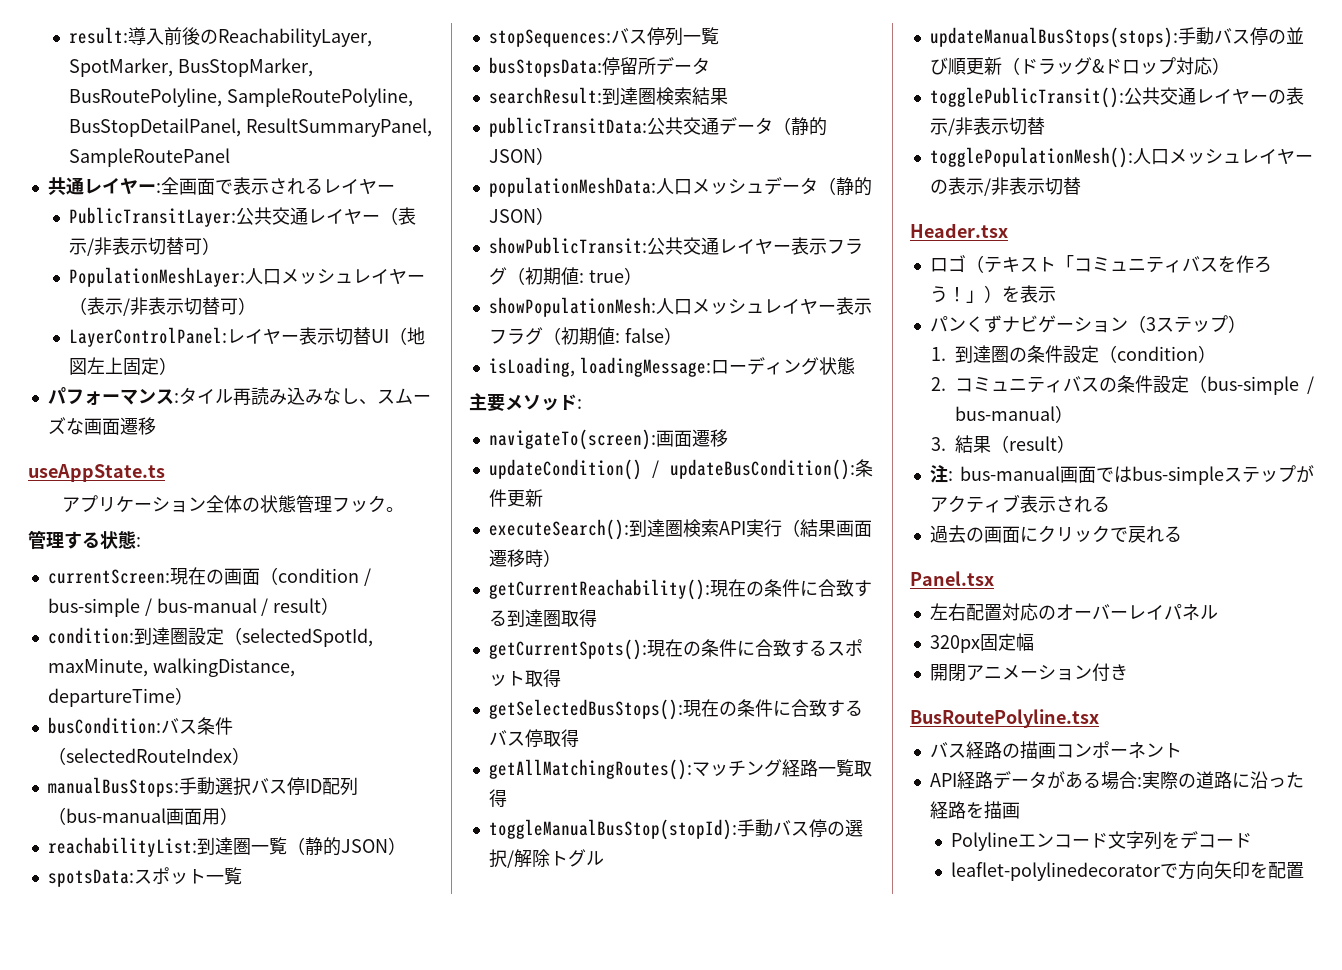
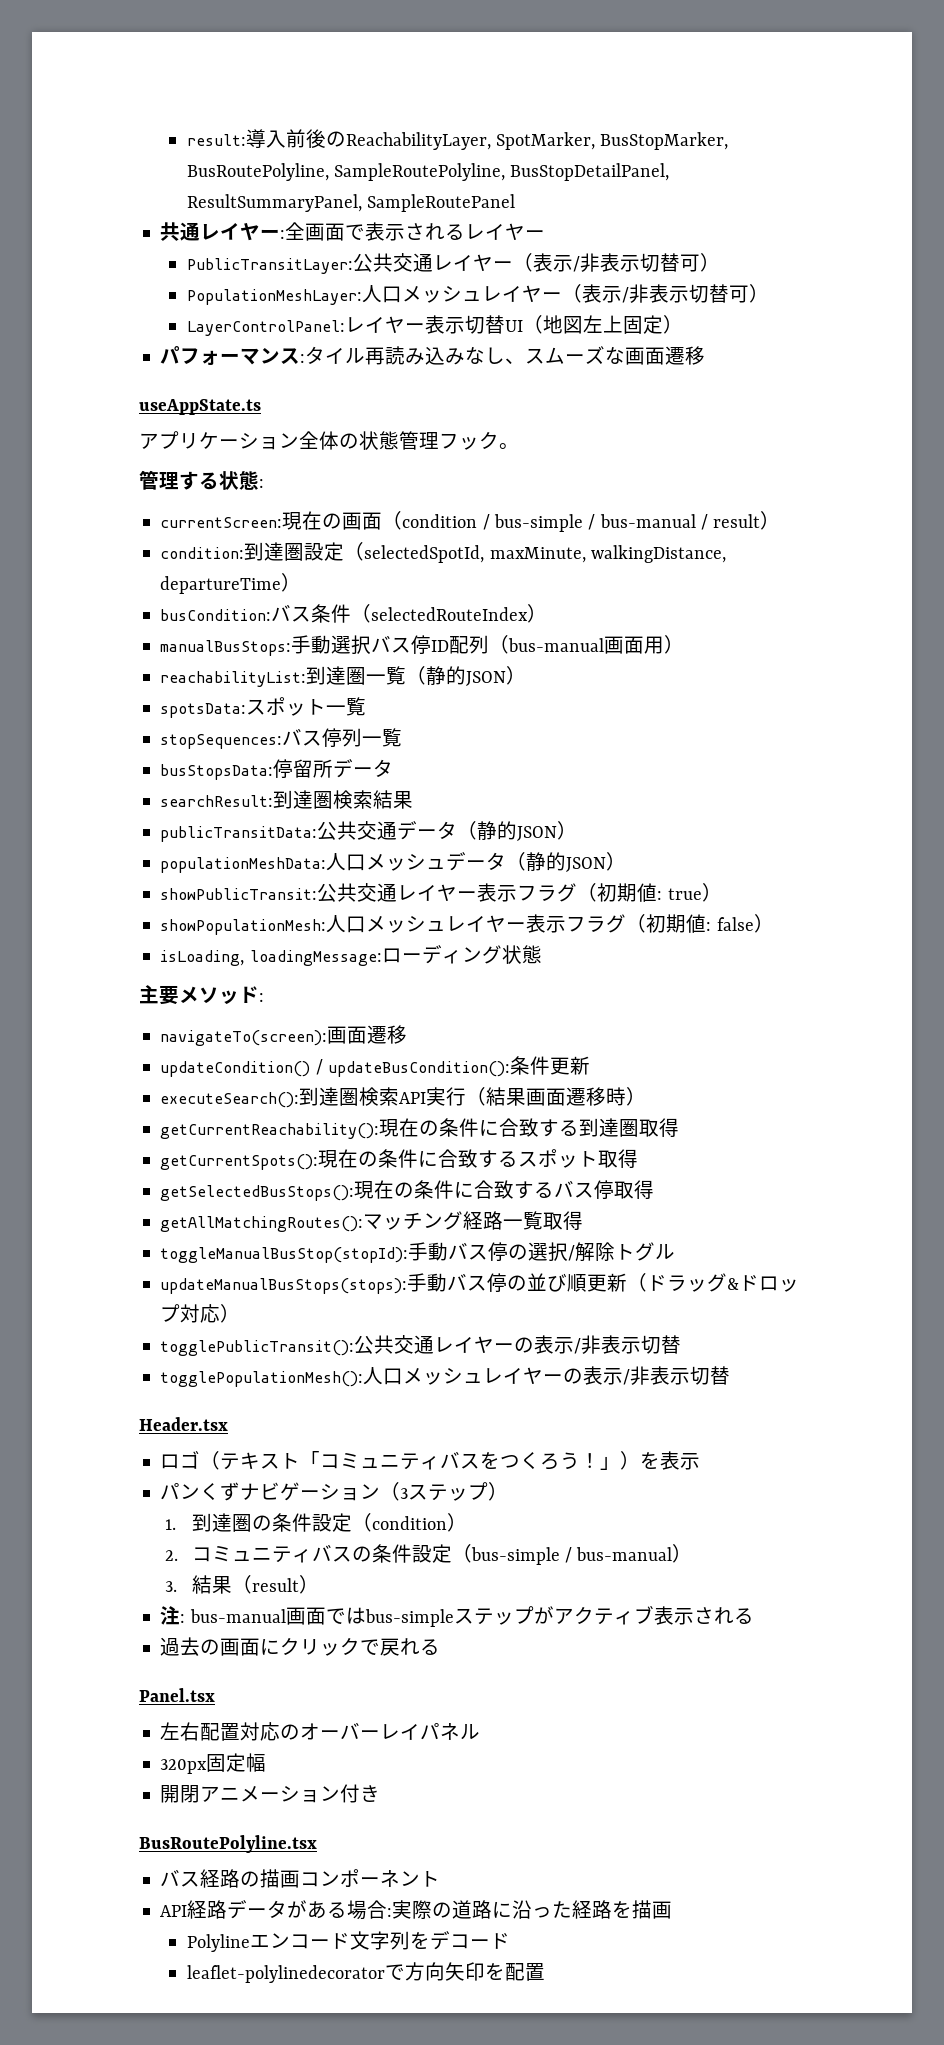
[1235,255,1254,273] 作 -> [500,1452,541,1469] つく

